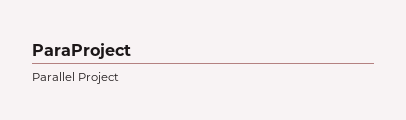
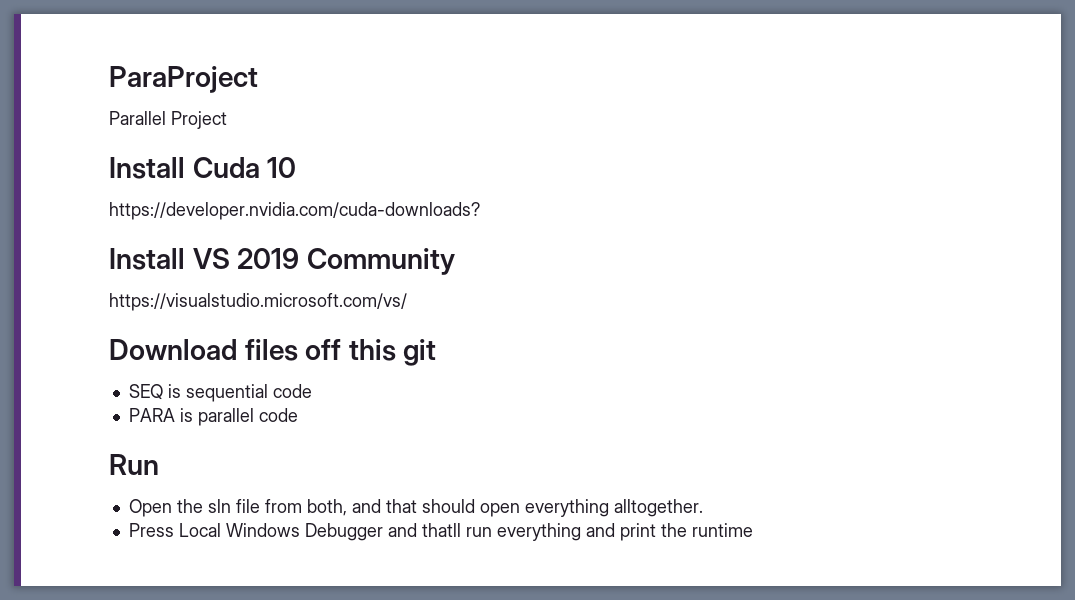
(120, 78) none -> [109,157,297,179] [109,202,480,220] [109,248,455,275] [109,293,407,311] [109,339,437,366] [128,384,312,402] [128,408,298,426] [109,454,159,475] [128,499,703,517] [128,523,753,541] // Install Cuda 10 // https://developer.nvidia.com/cuda-downloads? // Install VS 2019 Community // https://visualstudio.microsoft.com/vs/ // Download files off this git // SEQ is sequential code // PARA is parallel code // Run // Open the sln file from both, and that should open everything alltogether. // Press Local Windows Debugger and thatll run everything and print the runtime

